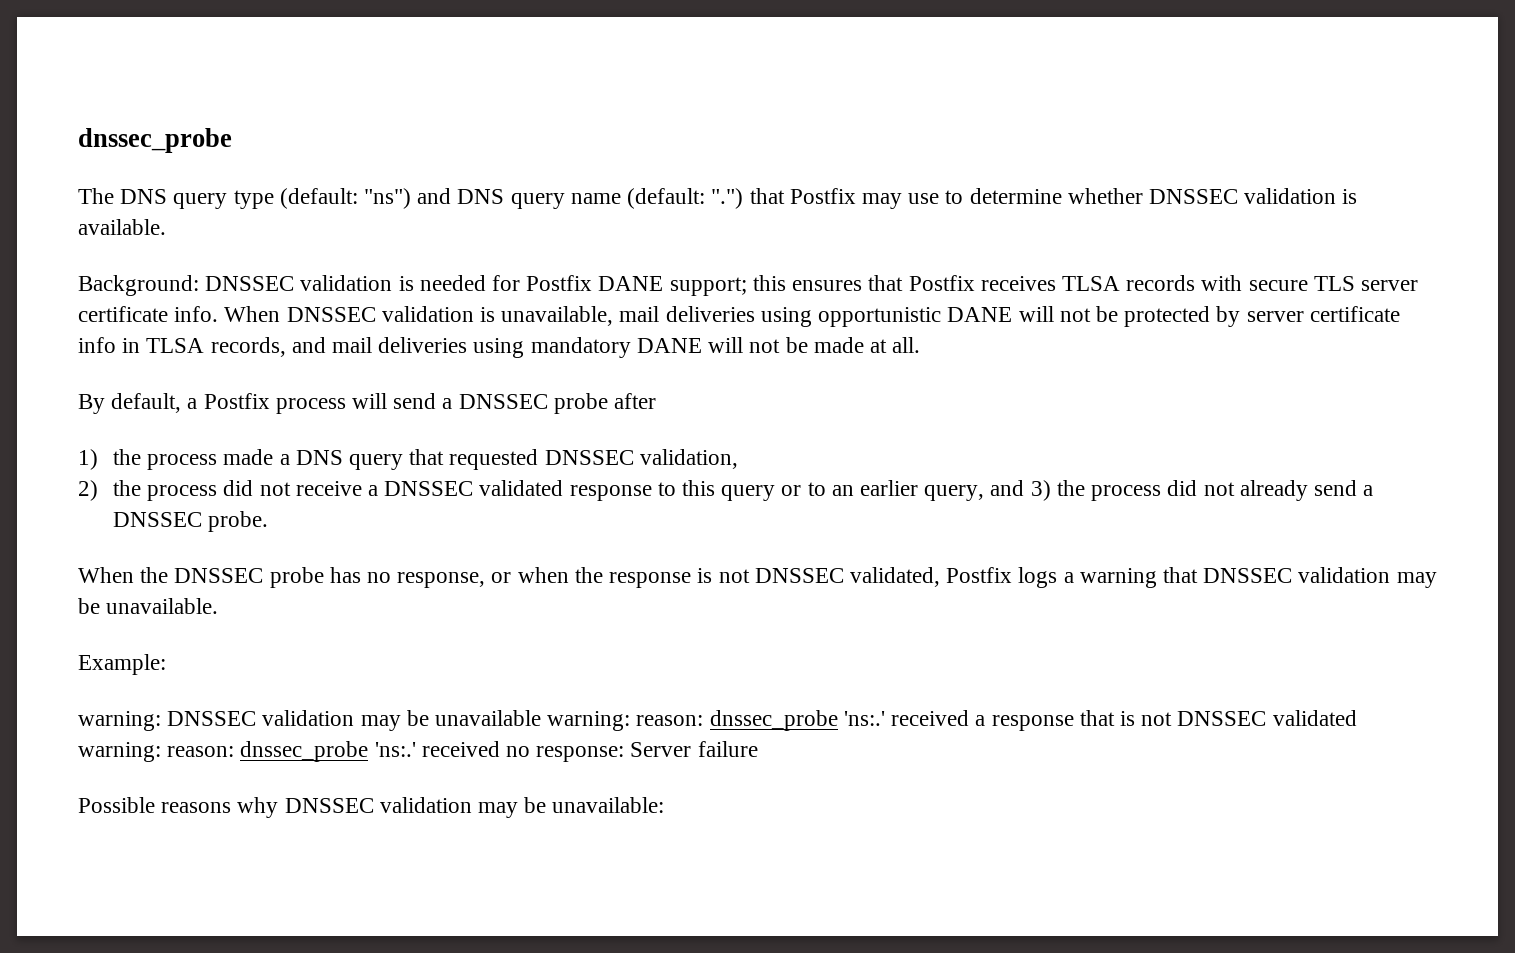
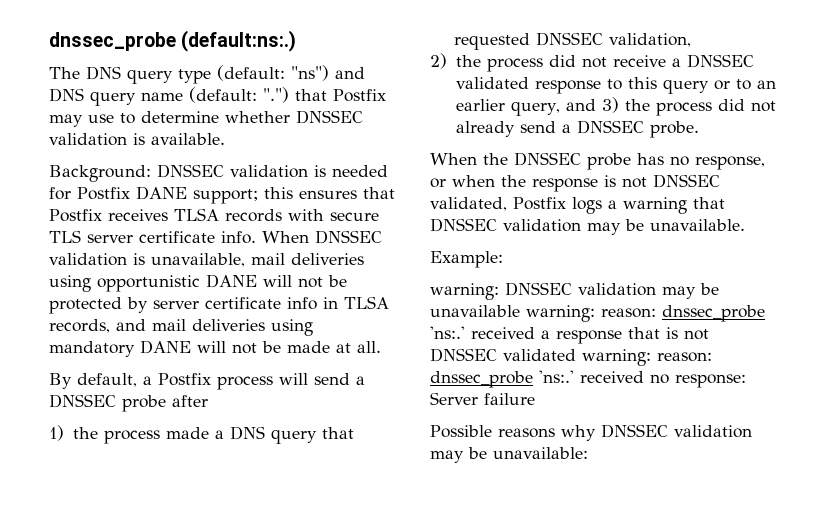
[78,128,232,153] dnssec_probe -> [49,30,297,52] dnssec_probe (default:ns:.)

